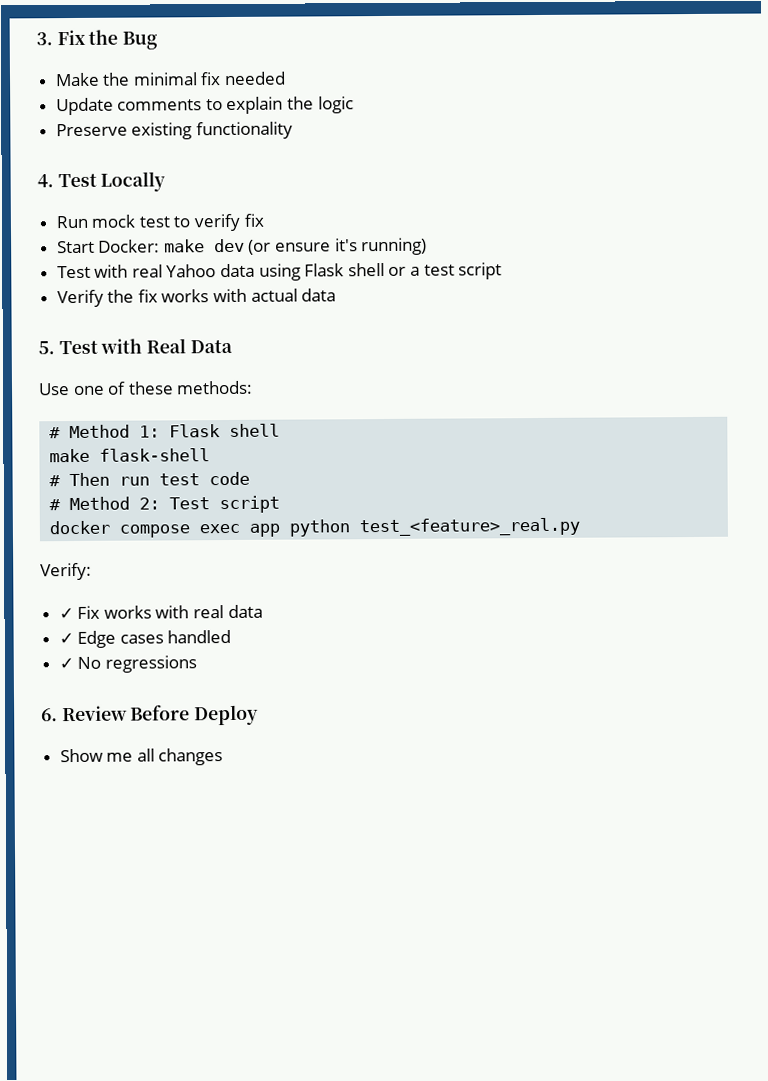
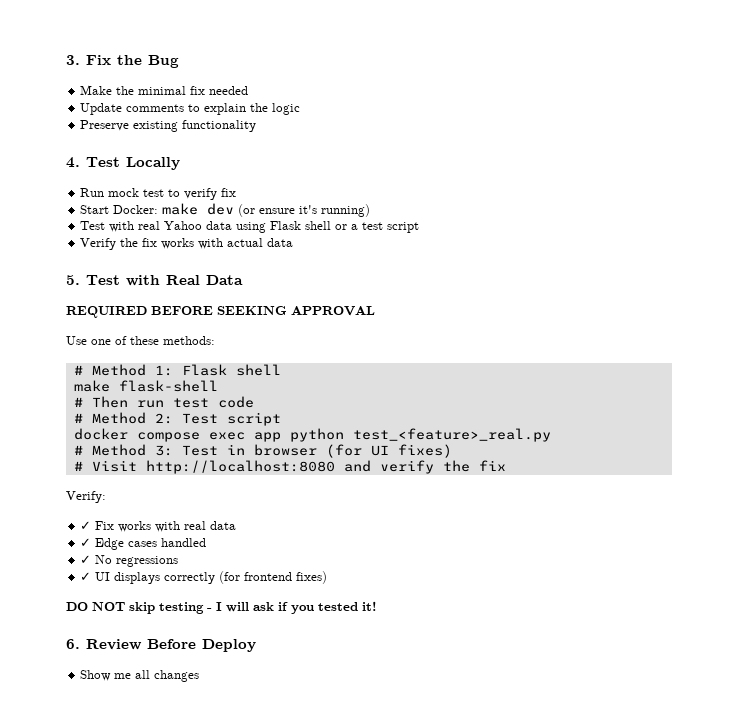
(233, 346) none -> [66,306,375,318] // REQUIRED BEFORE SEEKING APPROVAL
(581, 527) none -> [73,444,452,458] [73,460,506,474] // # Method 3: Test in browser (for UI fixes) // # Visit http://localhost:8080 and verify the fix
(197, 664) none -> [80,571,328,584] [66,601,377,614] // ✓ UI displays correctly (for frontend fixes) // DO NOT skip testing - I will ask if you tested it!

